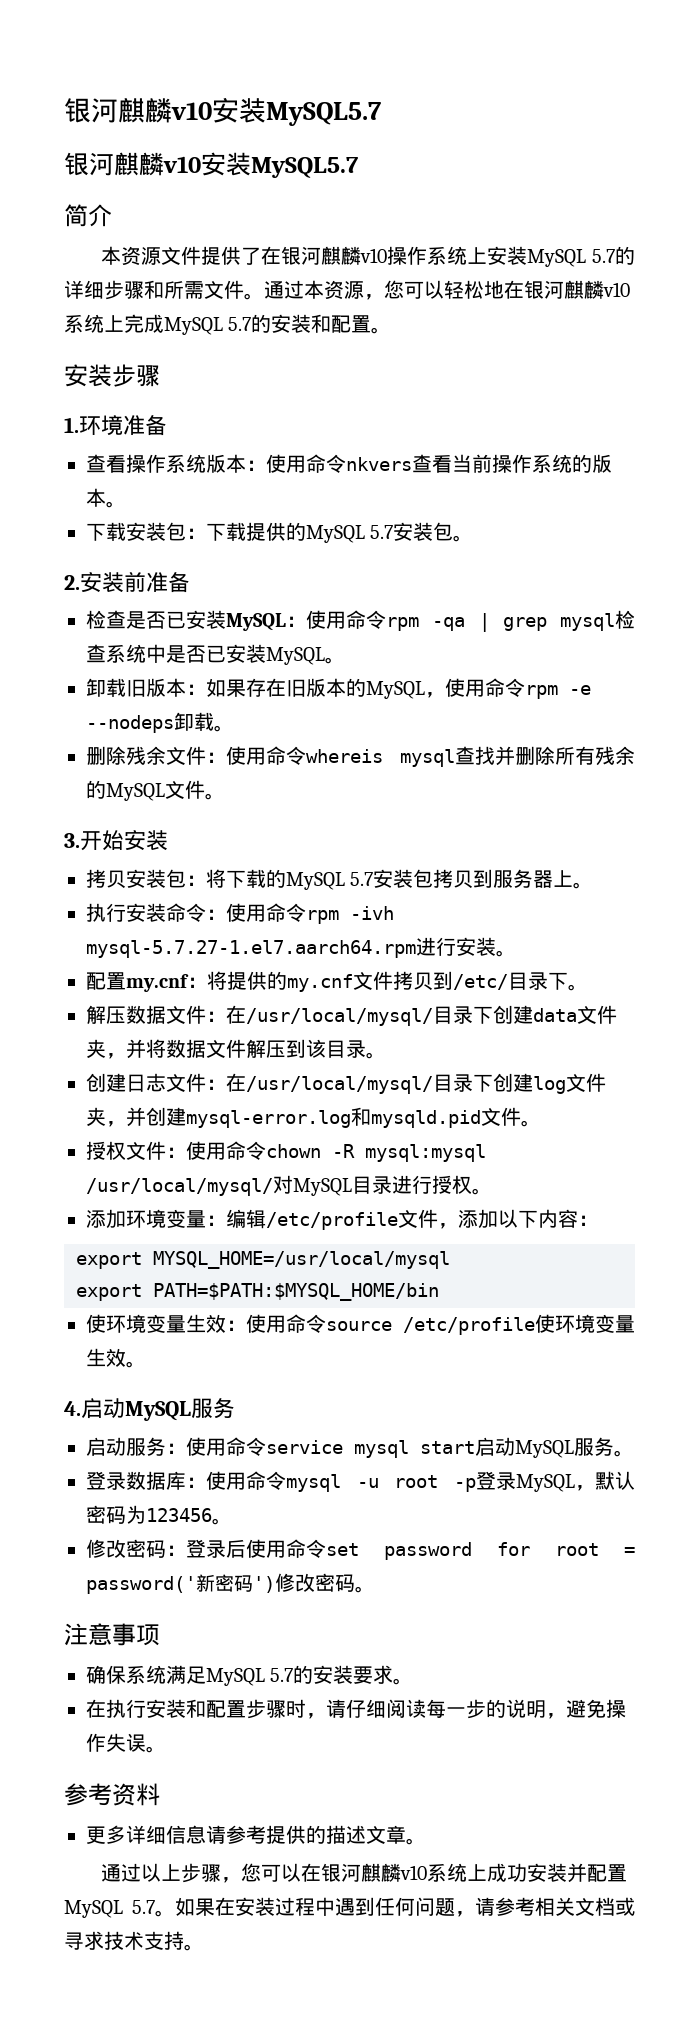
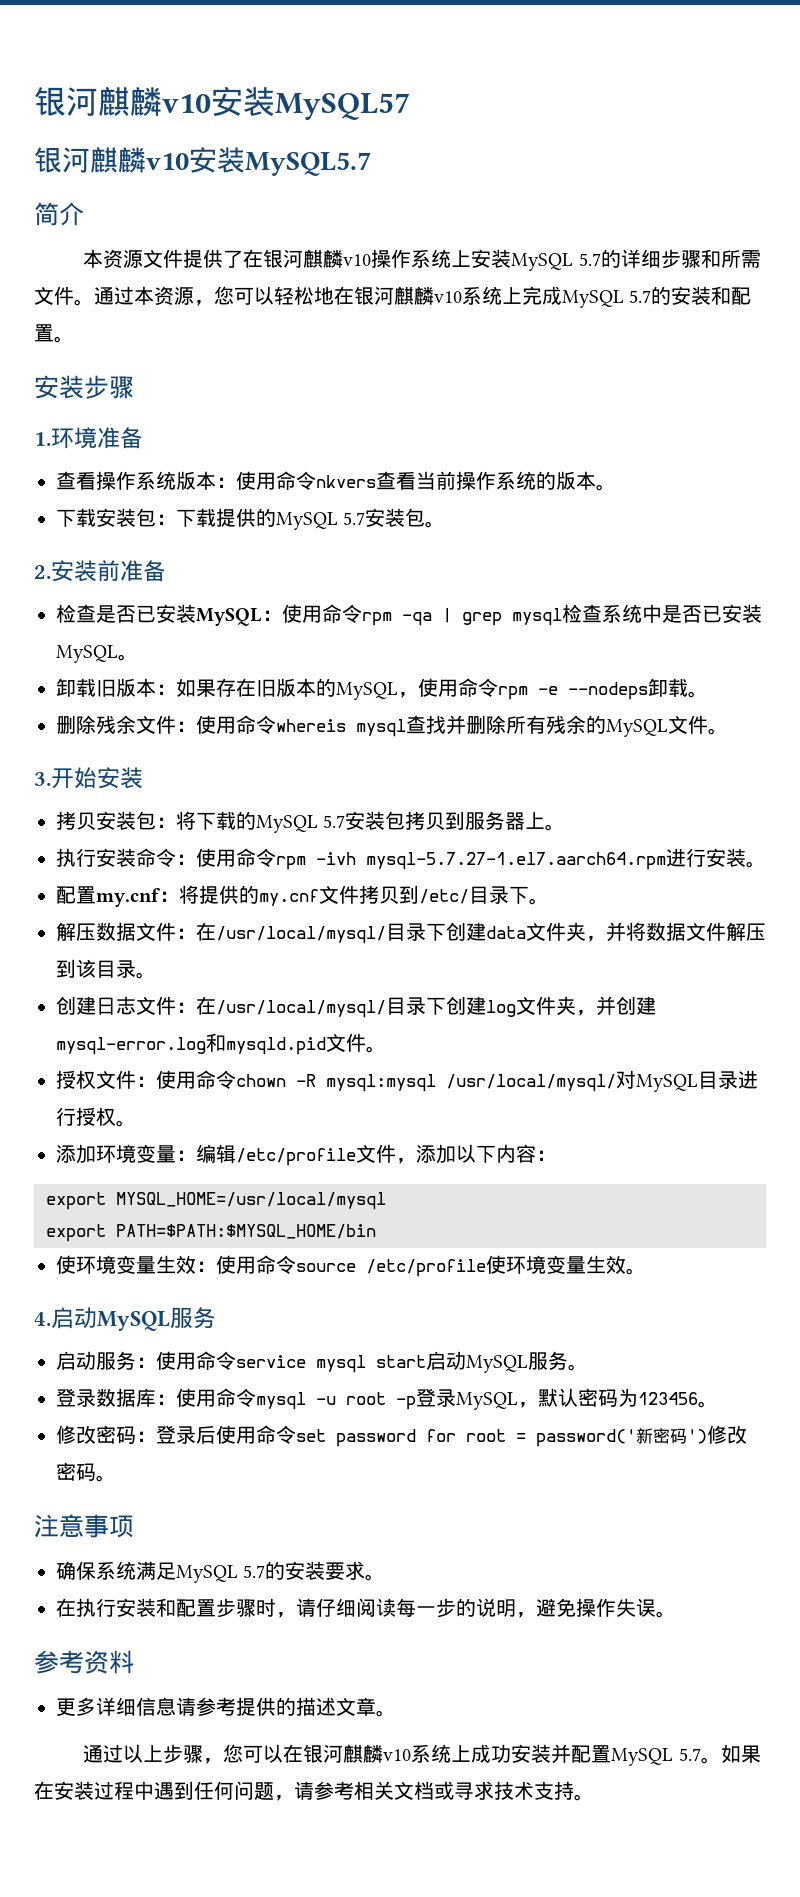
[64,97,382,126] 银河麒麟v10安装MySQL5.7 -> [34,86,410,120] 银河麒麟v10安装MySQL57

